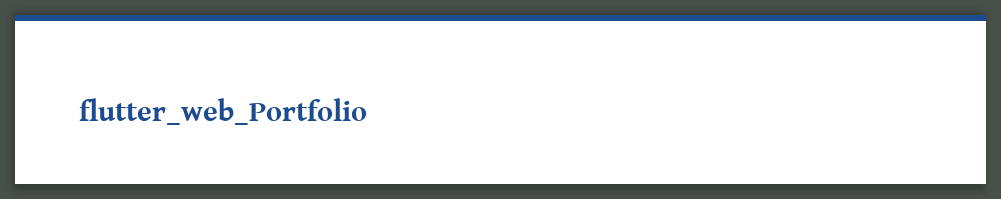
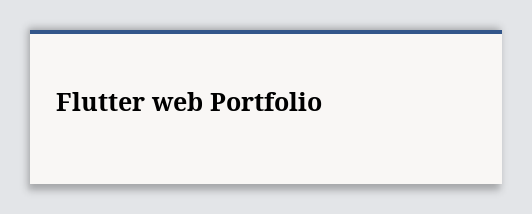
[79,98,367,125] flutter_web_Portfolio -> [56,92,322,111] Flutter web Portfolio

